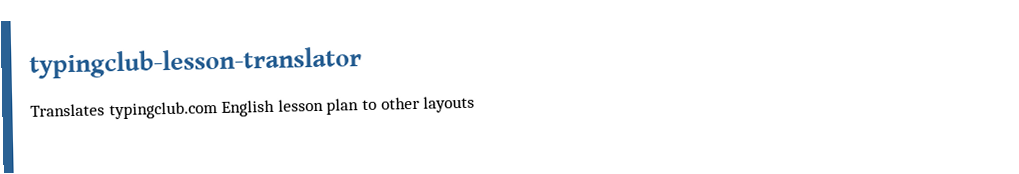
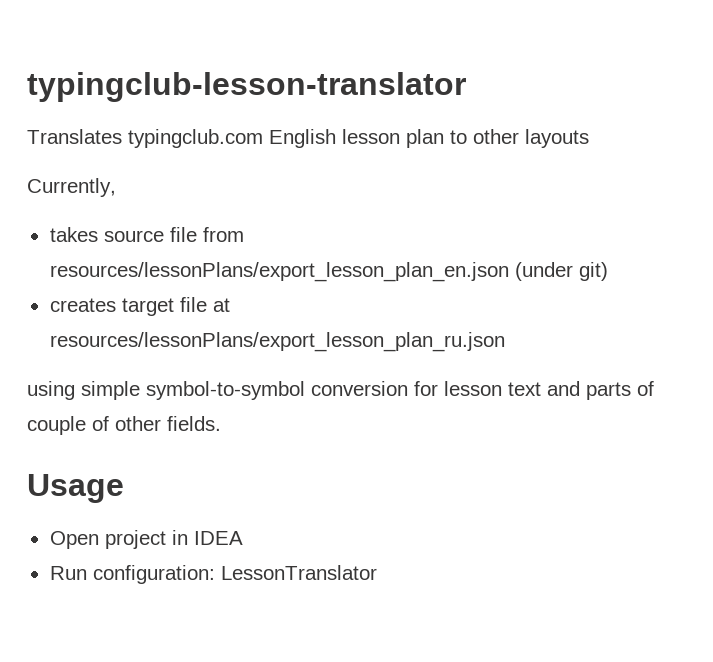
(476, 104) none -> [27,178,116,197] [49,227,244,242] [49,262,608,282] [49,297,230,316] [49,332,505,352] [27,381,654,400] [27,416,221,435] [27,474,124,503] [49,530,243,549] [49,565,377,584] // Currently, // takes source file from resources/lessonPlans/export_lesson_plan_en.json (under git) // creates target file at resources/lessonPlans/export_lesson_plan_ru.json // using simple symbol-to-symbol conversion for lesson text and parts of couple of other fields. // Usage // Open project in IDEA // Run configuration: LessonTranslator

